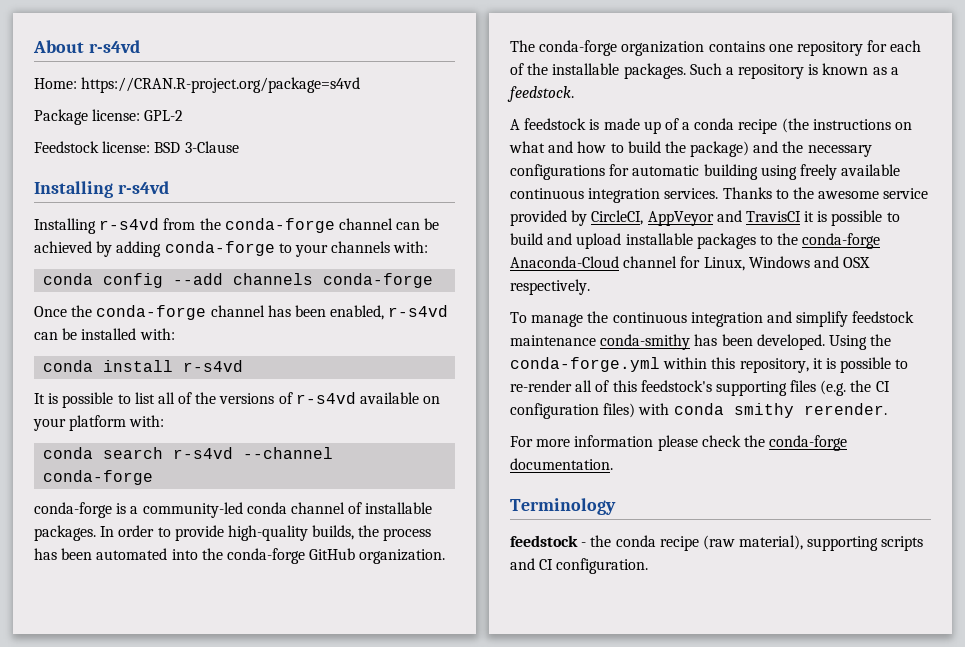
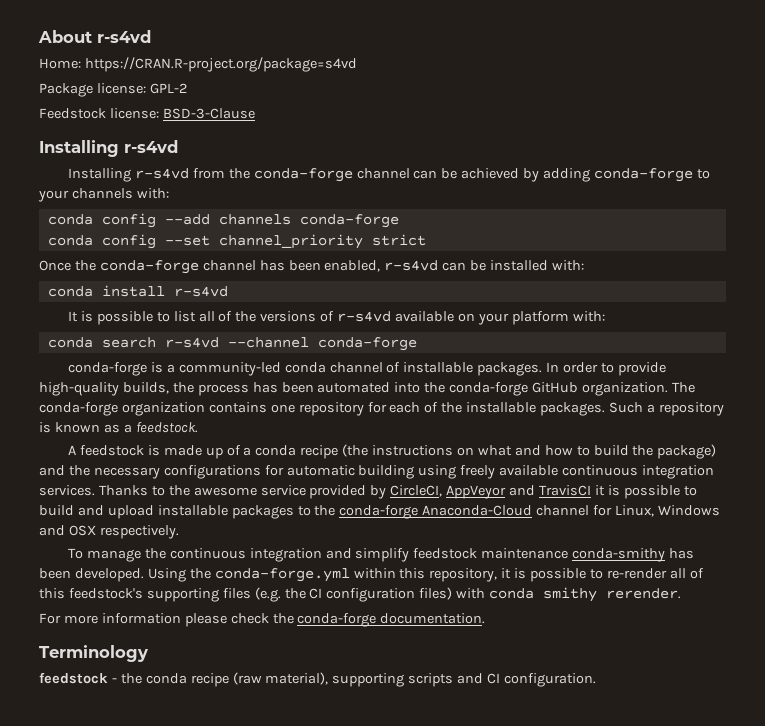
[154,141,239,153] BSD 3-Clause -> [162,108,255,119] BSD-3-Clause
(434, 280) none -> [47,234,426,249] // conda config --set channel_priority strict

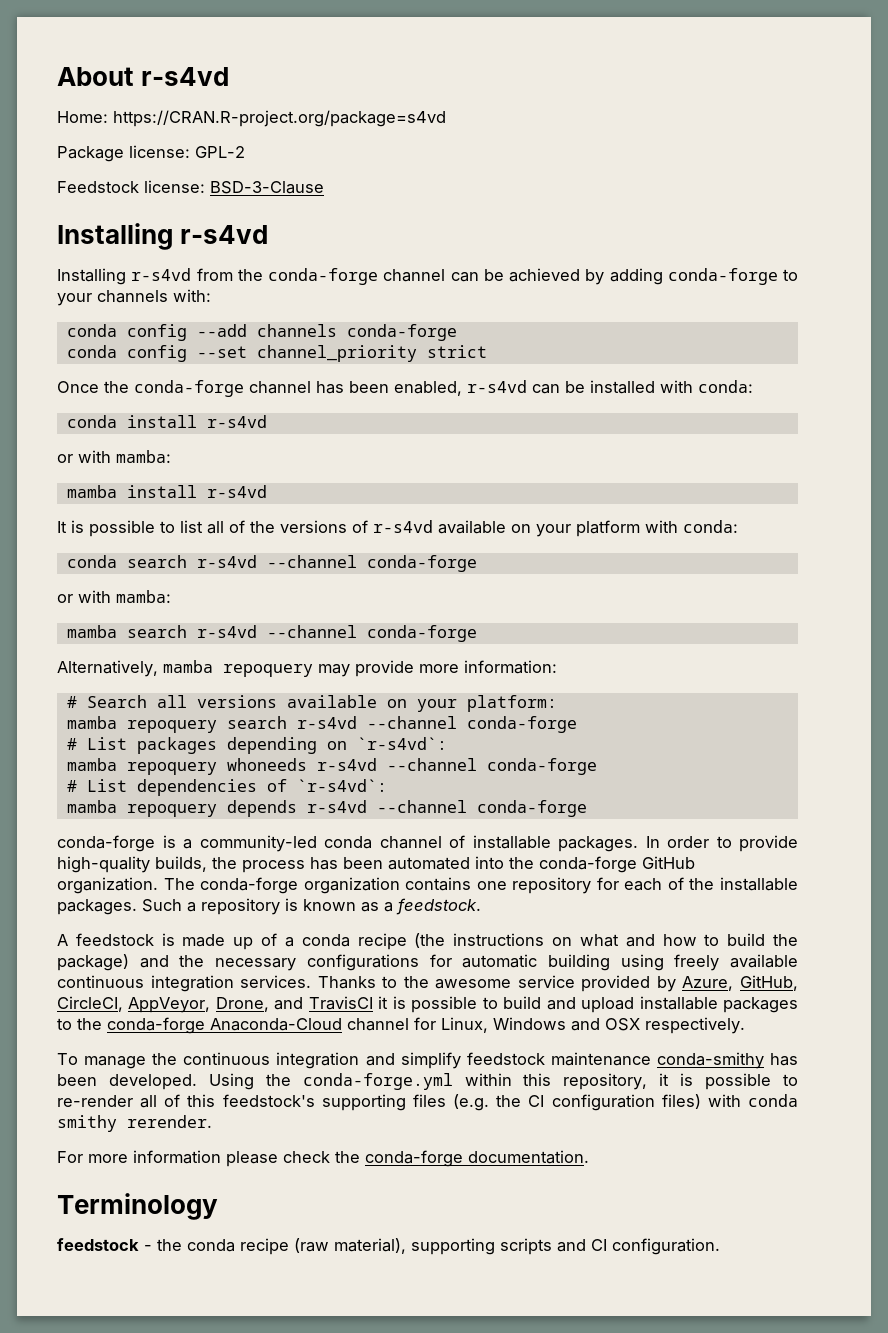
[552,260,585,271] with: -> [660,380,753,393] with conda:
(228, 291) none -> [57,450,171,463] [66,485,267,498] // or with mamba: // mamba install r-s4vd
[572,311,605,322] with: -> [645,520,738,533] with conda:
(417, 344) none -> [57,590,171,603] [66,625,477,642] [57,660,557,677] [66,695,557,712] [66,716,577,733] [66,737,447,754] [66,758,597,775] [66,779,387,796] [66,800,587,817] // or with mamba: // mamba search r-s4vd --channel conda-forge // Alternatively, mamba repoquery may provide more information: // # Search all versions available on your platform: // mamba repoquery search r-s4vd --channel conda-forge // # List packages depending on `r-s4vd`: // mamba repoquery whoneeds r-s4vd --channel conda-forge // # List dependencies of `r-s4vd`: // mamba repoquery depends r-s4vd --channel conda-forge
[390,485,507,499] CircleCI, AppVeyor -> [682,975,798,991] [57,996,269,1013] Azure, GitHub, CircleCI, AppVeyor, Drone,

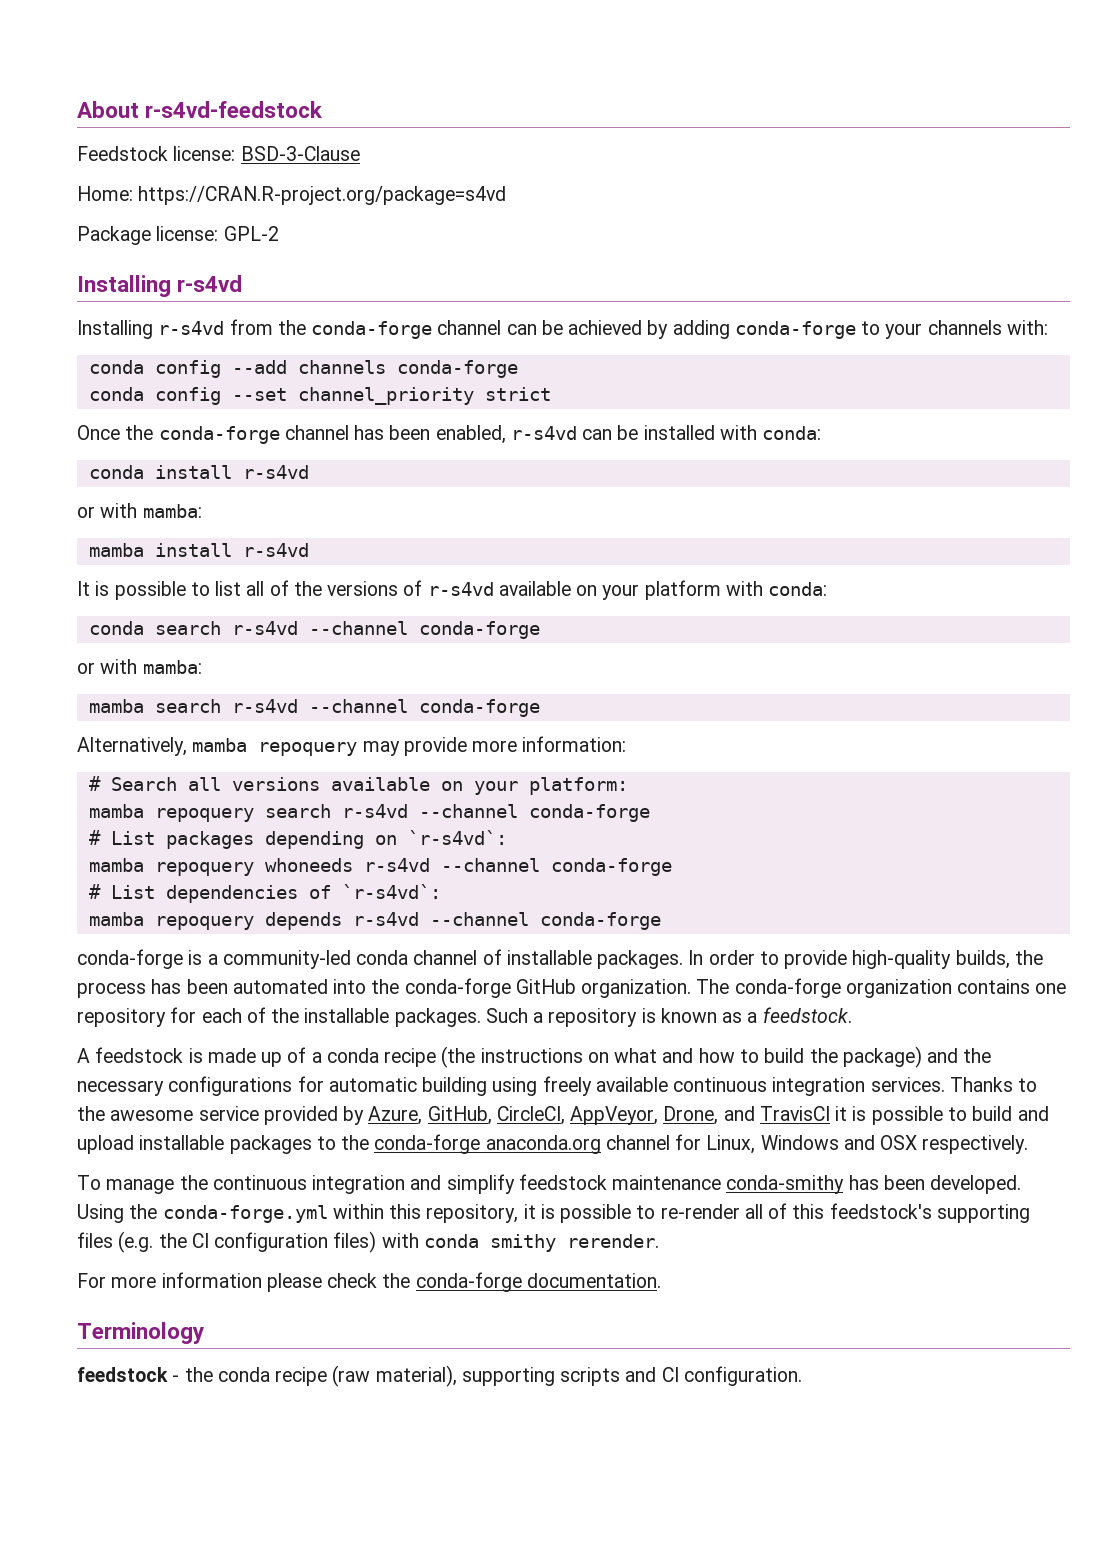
[141,67,230,86] r-s4vd -> [145,101,324,118] [77,146,360,161] r-s4vd-feedstock // Feedstock license: BSD-3-Clause
[57,180,324,194] // Feedstock license: BSD-3-Clause -> (279, 233) none
[210,1018,342,1031] Anaconda-Cloud -> [485,1135,601,1154] anaconda.org

